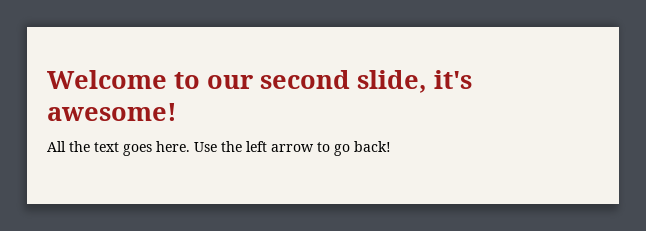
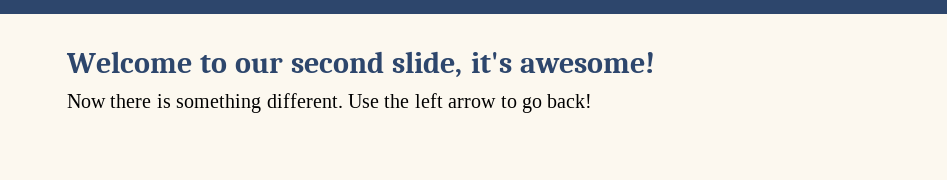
[47,141,190,156] All the text goes here. -> [67,93,343,113] Now there is something different.

